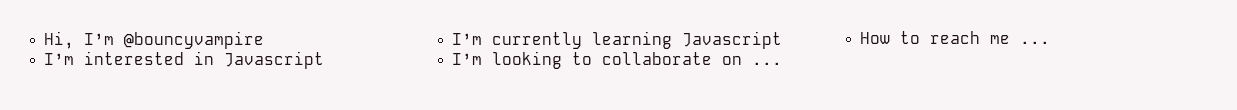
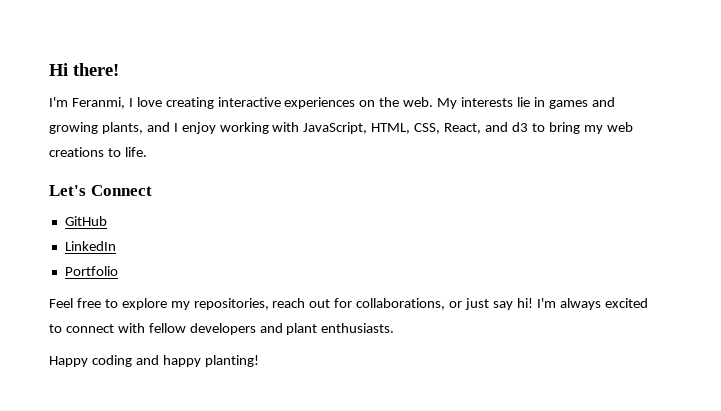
[44,31,265,49] [44,51,325,69] [452,31,783,49] [452,51,783,69] [860,31,1051,44] Hi, I’m @bouncyvampire // I’m interested in Javascript // I’m currently learning Javascript // I’m looking to collaborate on ... // How to reach me ... -> [49,63,119,76] [49,97,615,109] [49,122,633,134] [49,147,147,157] [49,185,152,196] [64,216,107,226] [64,241,116,251] [64,266,118,276] [49,298,648,310] [49,323,395,335] [49,355,259,367] Hi there! // I'm Feranmi, I love creating interactive experiences on the web. My interests lie in games and growing plants, and I enjoy working with JavaScript, HTML, CSS, React, and d3 to bring my web creations to life. // Let's Connect // GitHub // LinkedIn // Portfolio // Feel free to explore my repositories, reach out for collaborations, or just say hi! I'm always excited to connect with fellow developers and plant enthusiasts. // Happy coding and happy planting!

